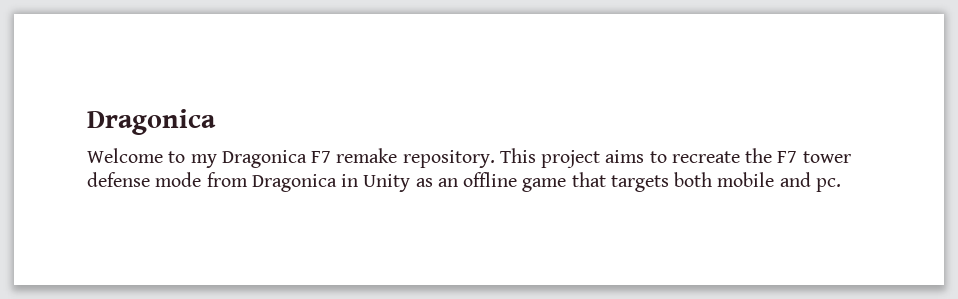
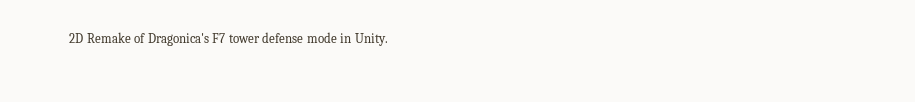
[87,109,216,135] [87,148,851,168] [87,172,841,192] Dragonica // Welcome to my Dragonica F7 remake repository. This project aims to recreate the F7 tower defense mode from Dragonica in Unity as an offline game that targets both mobile and pc. -> [69,32,388,46] 2D Remake of Dragonica's F7 tower defense mode in Unity.

